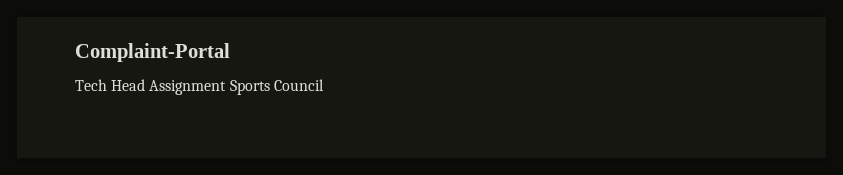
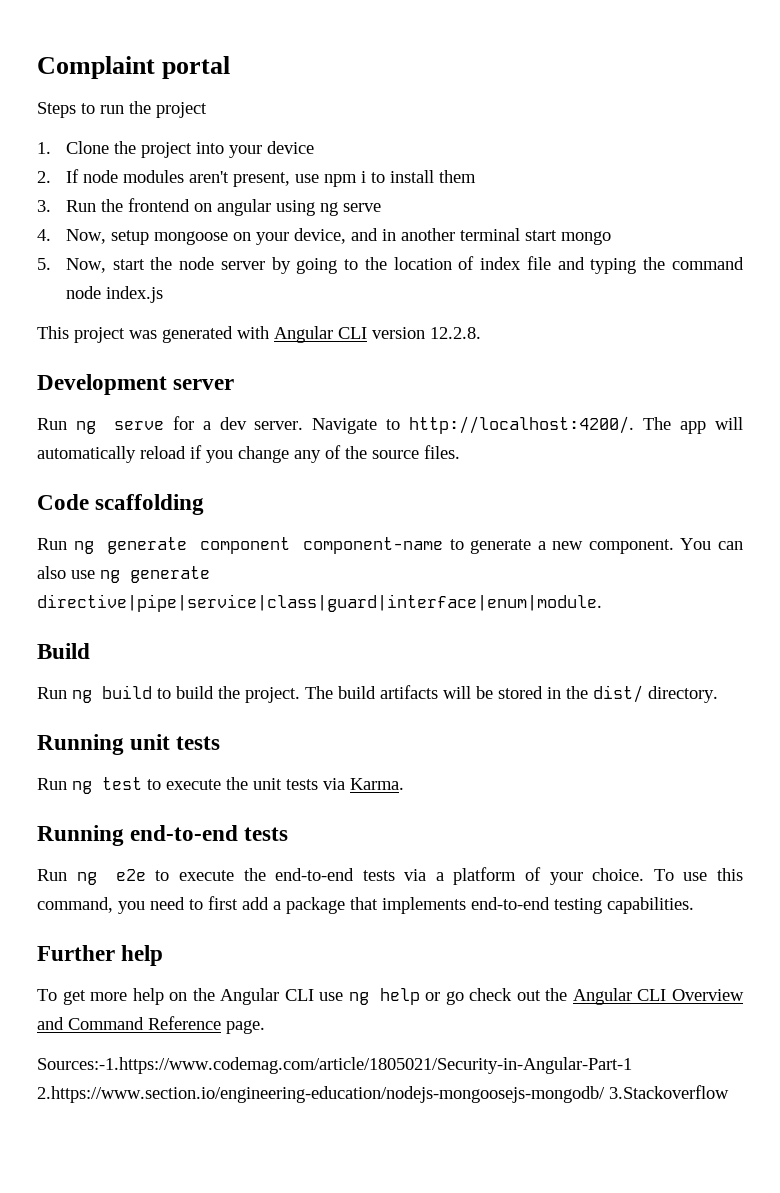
[75,43,230,62] [75,79,324,95] Complaint-Portal // Tech Head Assignment Sports Council -> [37,56,231,79] [37,101,207,118] [37,141,314,158] [37,169,476,187] [37,198,381,216] [37,228,611,245] [37,256,745,274] [65,286,163,303] [37,326,481,343] [37,374,235,395] [37,416,743,434] [37,445,460,463] [37,494,205,515] [37,537,743,554] [37,566,210,583] [37,594,602,612] [37,643,90,659] [37,685,718,703] [37,734,221,755] [37,777,404,794] [37,825,289,846] [37,867,743,885] [37,896,694,914] [37,945,164,966] [37,988,744,1005] [37,1016,265,1034] [37,1057,632,1074] [37,1085,729,1103] Complaint portal // Steps to run the project // 1. Clone the project into your device // 2. If node modules aren't present, use npm i to install them // 3. Run the frontend on angular using ng serve // 4. Now, setup mongoose on your device, and in another terminal start mongo // 5. Now, start the node server by going to the location of index file and typing the command node index.js // This project was generated with Angular CLI version 12.2.8. // Development server // Run ng serve for a dev server. Navigate to http://localhost:4200/. The app will automatically reload if you change any of the source files. // Code scaffolding // Run ng generate component component-name to generate a new component. You can also use ng generate directive|pipe|service|class|guard|interface|enum|module. // Build // Run ng build to build the project. The build artifacts will be stored in the dist/ directory. // Running unit tests // Run ng test to execute the unit tests via Karma. // Running end-to-end tests // Run ng e2e to execute the end-to-end tests via a platform of your choice. To use this command, you need to first add a package that implements end-to-end testing capabilities. // Further help // To get more help on the Angular CLI use ng help or go check out the Angular CLI Overview and Command Reference page. // Sources:-1.https://www.codemag.com/article/1805021/Security-in-Angular-Part-1 2.https://www.section.io/engineering-education/nodejs-mongoosejs-mongodb/ 3.Stackoverflow

